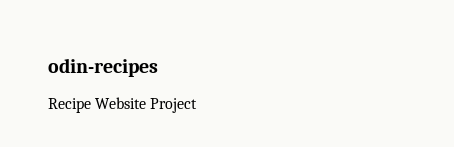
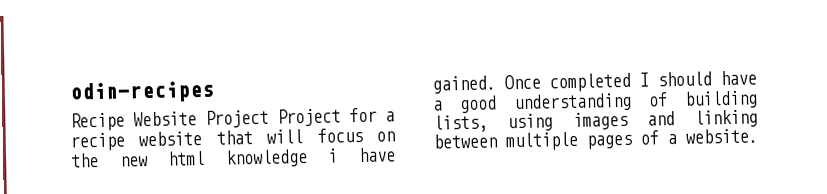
(198, 105) none -> [277,107,395,127] [70,127,395,152] [71,147,396,168] [432,70,757,94] [433,90,758,114] [433,109,758,133] [433,128,758,152] Project for a recipe website that will focus on the new html knowledge i have gained. Once completed I should have a good understanding of building lists, using images and linking between multiple pages of a website.

